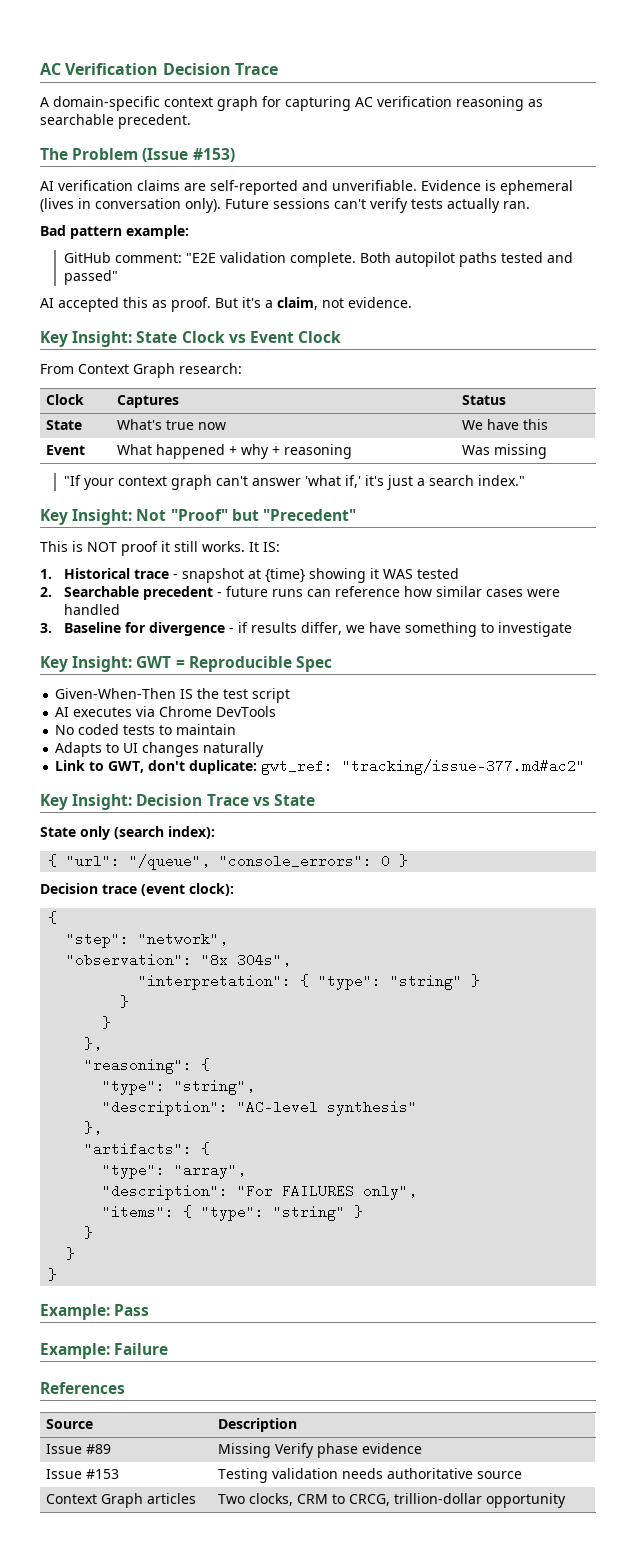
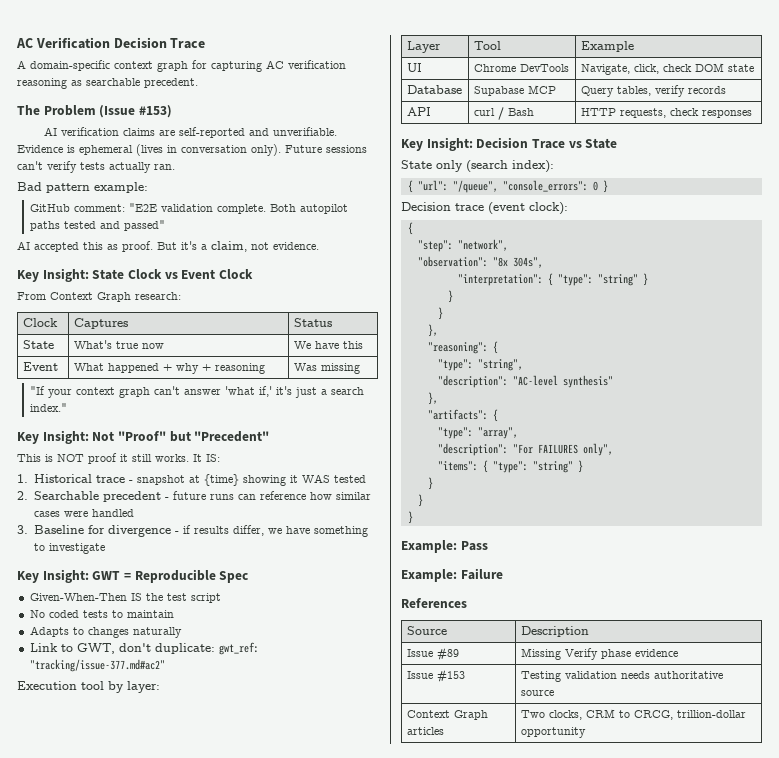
[55,706,277,717] // AI executes via Chrome DevTools -> (221, 598) none
[123,743,139,753] UI -> (84, 631) none
(586, 767) none -> [17,681,160,693] [406,41,441,53] [473,41,501,50] [580,41,634,52] [406,63,422,72] [473,64,569,72] [580,63,754,75] [406,85,462,94] [473,85,556,96] [580,85,726,97] [406,107,431,116] [473,107,534,120] [580,108,752,118] // Execution tool by layer: // Layer | Tool | Example // UI | Chrome DevTools | Navigate, click, check DOM state // Database | Supabase MCP | Query tables, verify records // API | curl / Bash | HTTP requests, check responses

